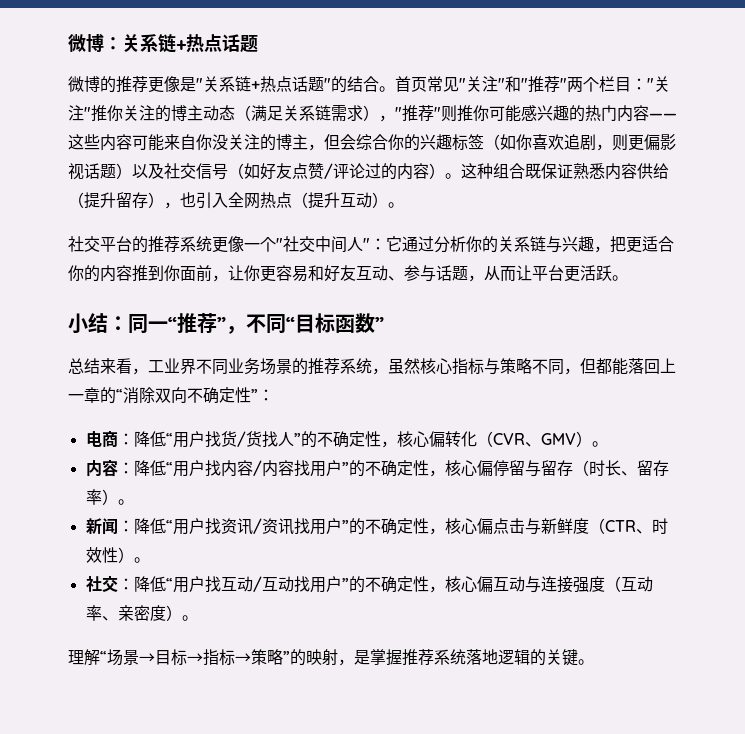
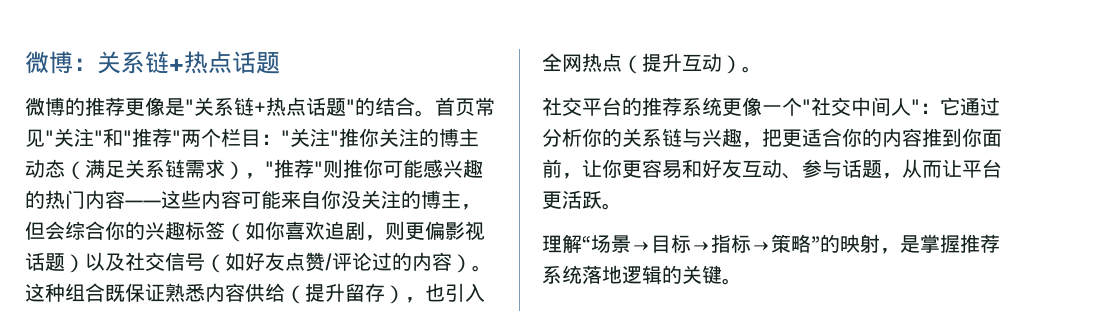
[68,313,384,334] [68,358,676,375] [68,387,274,404] [85,431,608,448] [85,459,669,477] [85,489,134,505] [85,518,668,535] [85,547,150,563] [85,576,653,593] [85,605,198,621] // 小结：同一“推荐”，不同“目标函数” // 总结来看，工业界不同业务场景的推荐系统，虽然核心指标与策略不同，但都能落回上一章的“消除双向不确定性”： // 电商：降低“用户找货/货找人”的不确定性，核心偏转化（CVR、GMV）。 // 内容：降低“用户找内容/内容找用户”的不确定性，核心偏停留与留存（时长、留存率）。 // 新闻：降低“用户找资讯/资讯找用户”的不确定性，核心偏点击与新鲜度（CTR、时效性）。 // 社交：降低“用户找互动/互动找用户”的不确定性，核心偏互动与连接强度（互动率、亲密度）。 -> (622, 206) none

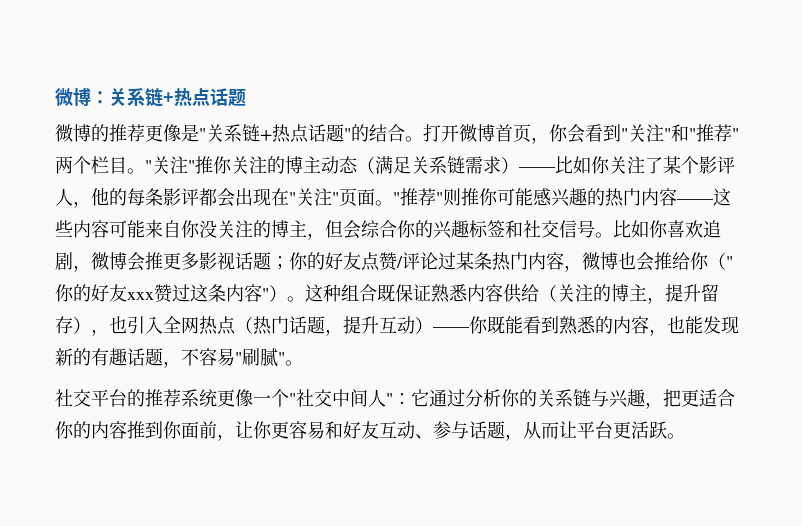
[435,97,495,116] [25,129,45,147] 首页常见 -> [423,124,621,144] 打开微博首页，你会看到
[261,134,281,145] ： -> [127,168,145,174] 。
[245,173,265,179] ， -> [519,156,735,174] [55,188,393,208] ——比如你关注了某个影评人，他的每条影评都会出现在"关注"页面。
[225,221,485,242] [25,252,245,273] （如你喜欢追剧，则更偏影视话题）以及社交信号（如 -> [505,220,721,238] [55,252,325,272] 和社交信号。比如你喜欢追剧，微博会推更多影视话题；你的
[392,252,452,271] 的内容 -> [456,252,733,272] [55,284,269,303] 某条热门内容，微博也会推给你（"你的好友xxx赞过这条内容"
(305, 294) none -> [557,284,665,304] 关注的博主，
[642,53,742,74] 提升互动） -> [253,316,739,336] [55,348,285,368] 热门话题，提升互动）——你既能看到熟悉的内容，也能发现新的有趣话题，不容易"刷腻"
[542,234,1000,254] [542,265,742,285] // 理解“场景→目标→指标→策略”的映射，是掌握推荐系统落地逻辑的关键。 -> (685, 436) none

